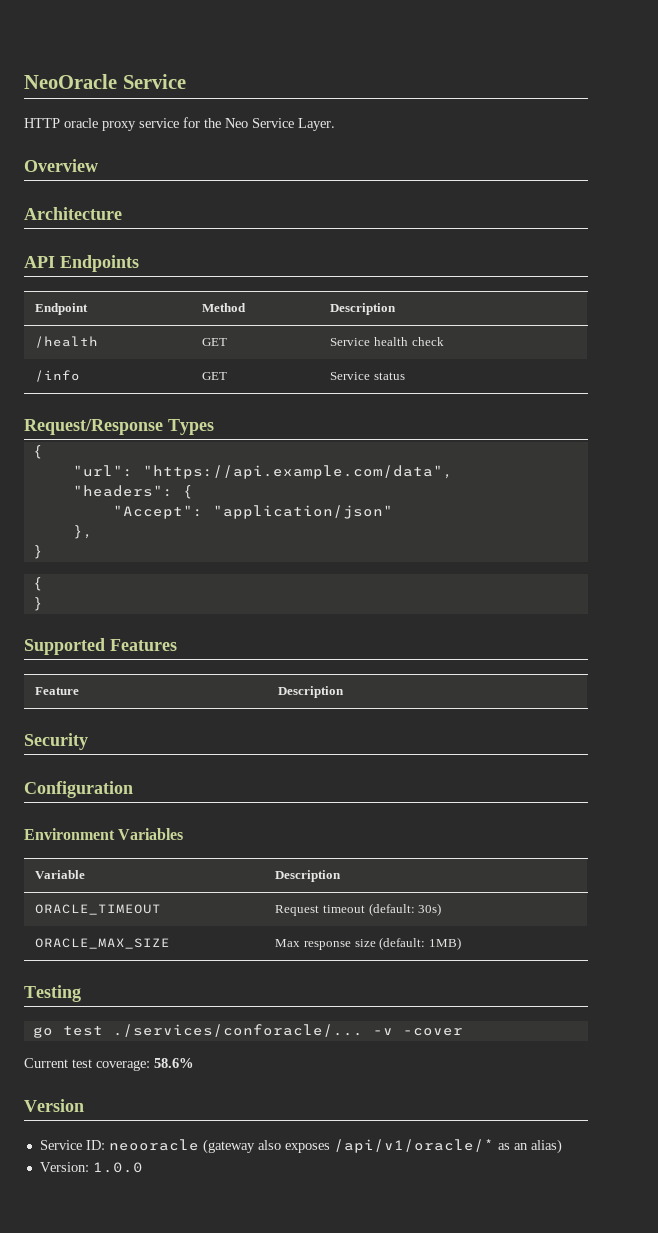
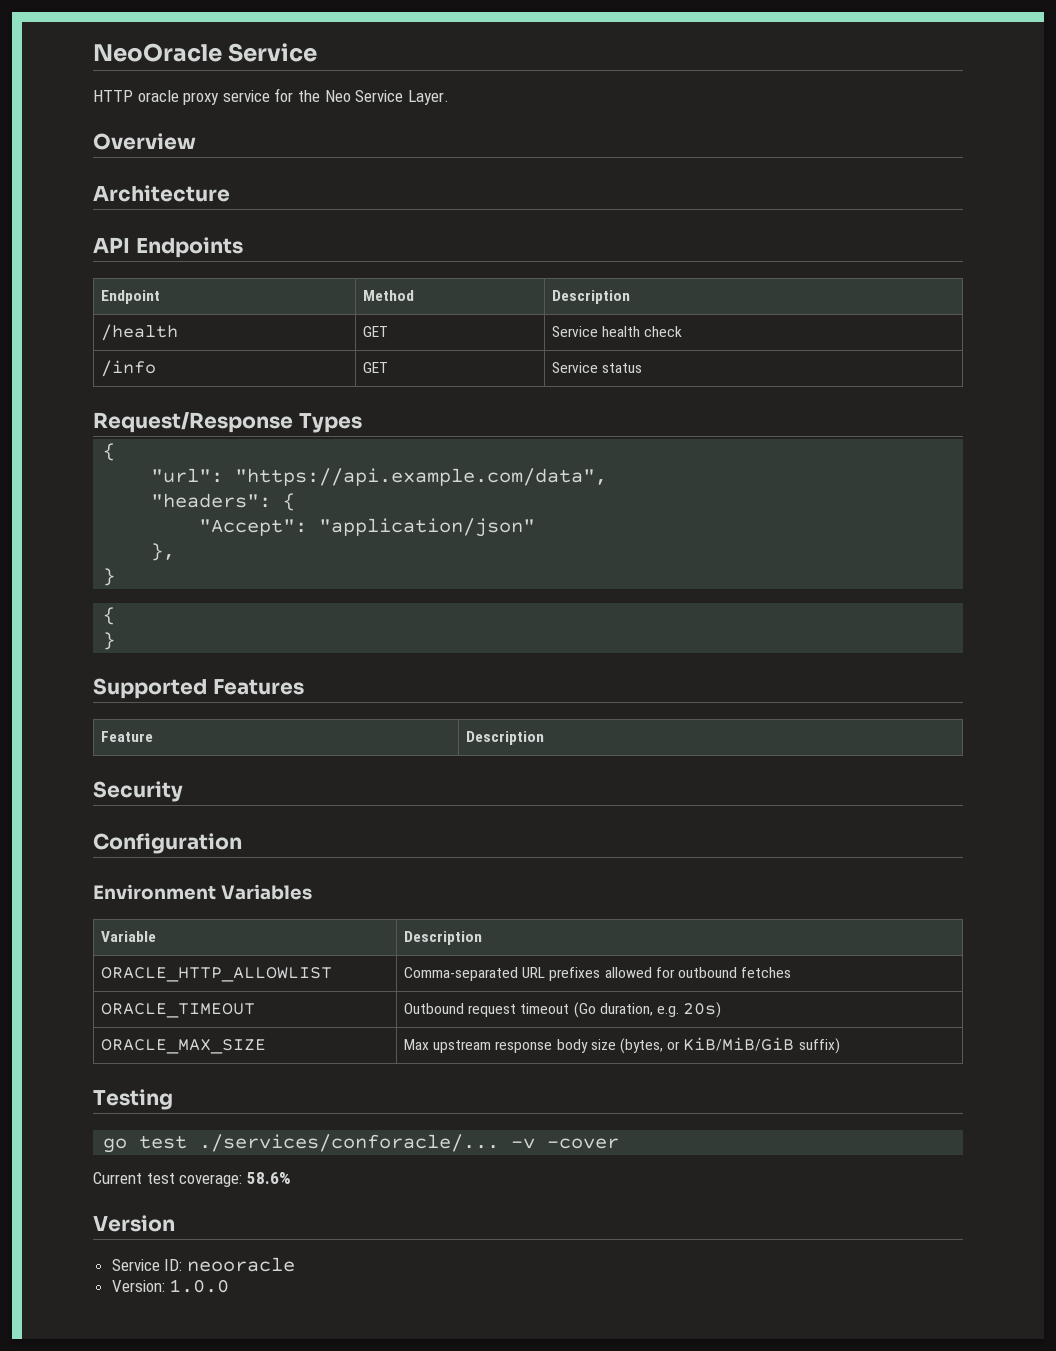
[35,904,162,915] [275,903,442,916] [35,938,171,949] [275,937,461,950] ORACLE_TIMEOUT | Request timeout (default: 30s) // ORACLE_MAX_SIZE | Max response size (default: 1MB) -> [101,967,333,982] [404,967,792,981] [101,1003,256,1018] [404,1002,722,1018] [101,1039,267,1054] [404,1037,840,1054] ORACLE_HTTP_ALLOWLIST | Comma-separated URL prefixes allowed for outbound fetches // ORACLE_TIMEOUT | Outbound request timeout (Go duration, e.g. 20s) // ORACLE_MAX_SIZE | Max upstream response body size (bytes, or KiB/MiB/GiB suffix)
[202,1139,562,1154] (gateway also exposes /api/v1/oracle/* as an alias) -> (295, 1264) none

